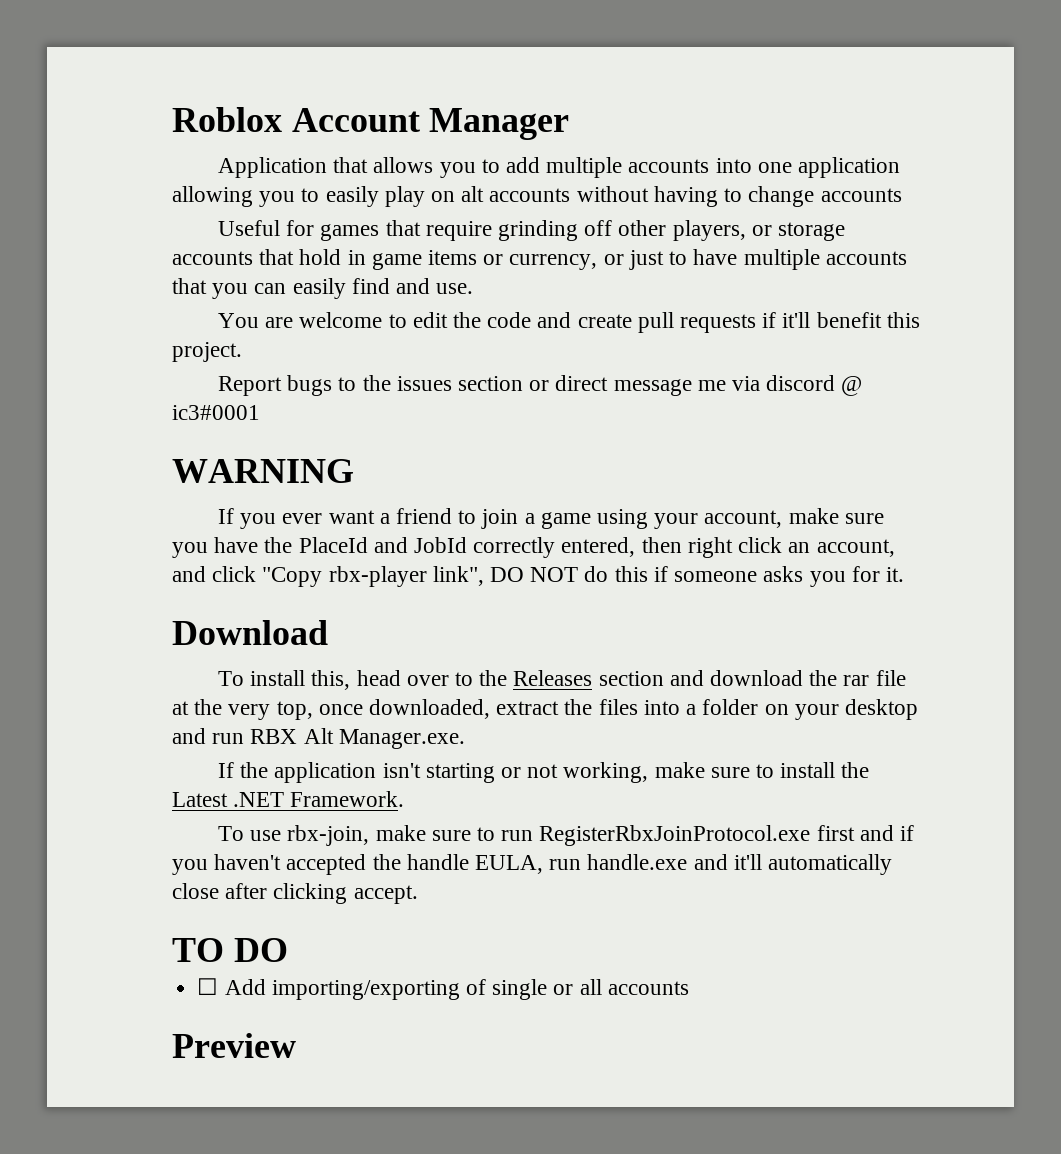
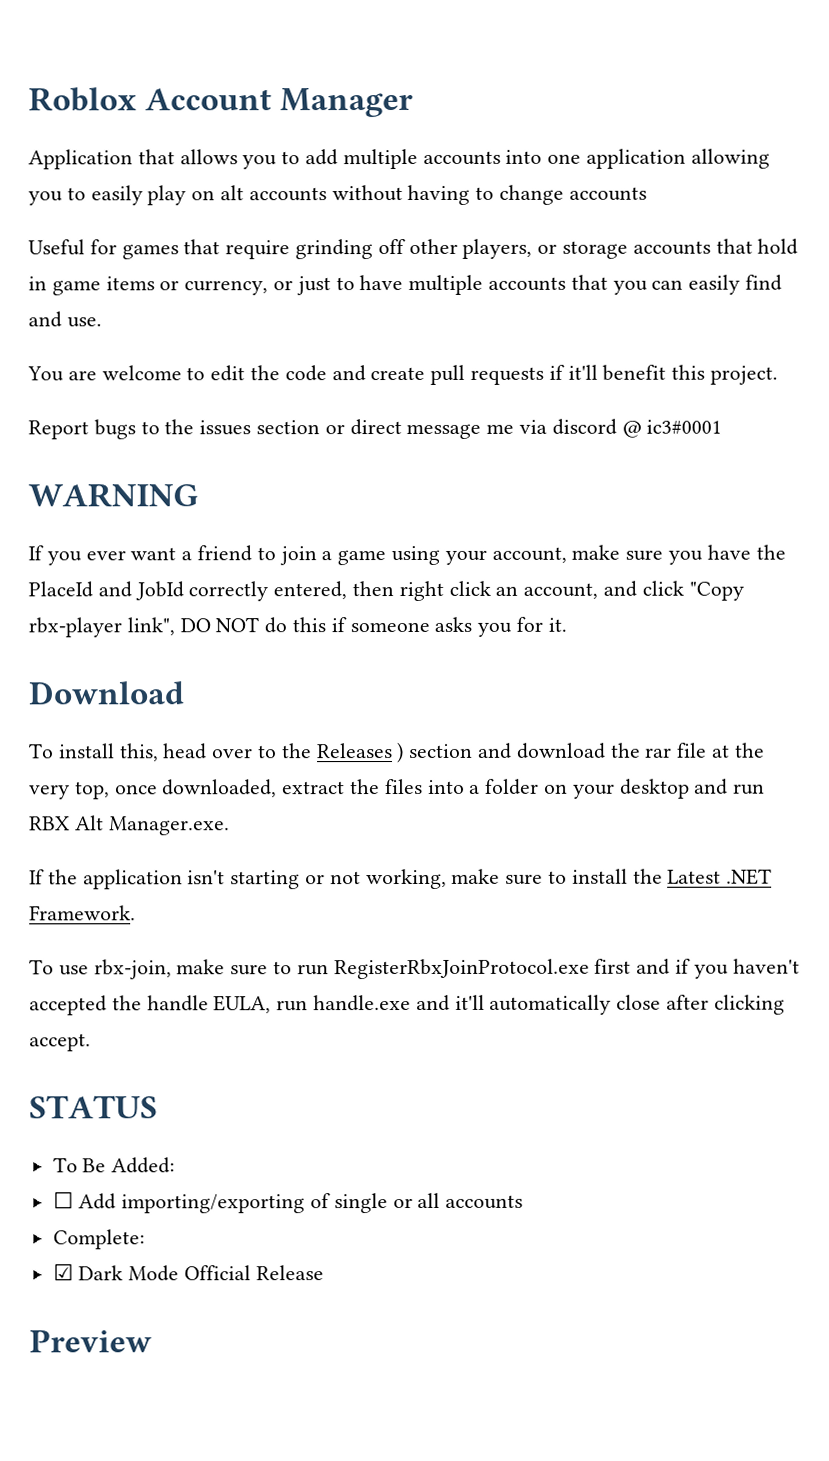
(593, 678) none -> [397,742,405,764] )
[172,938,288,962] TO DO -> [29,1095,158,1119] [52,1157,176,1174] STATUS // To Be Added:
(689, 988) none -> [52,1229,145,1250] [52,1263,324,1282] // Complete: // ☑ Dark Mode Official Release

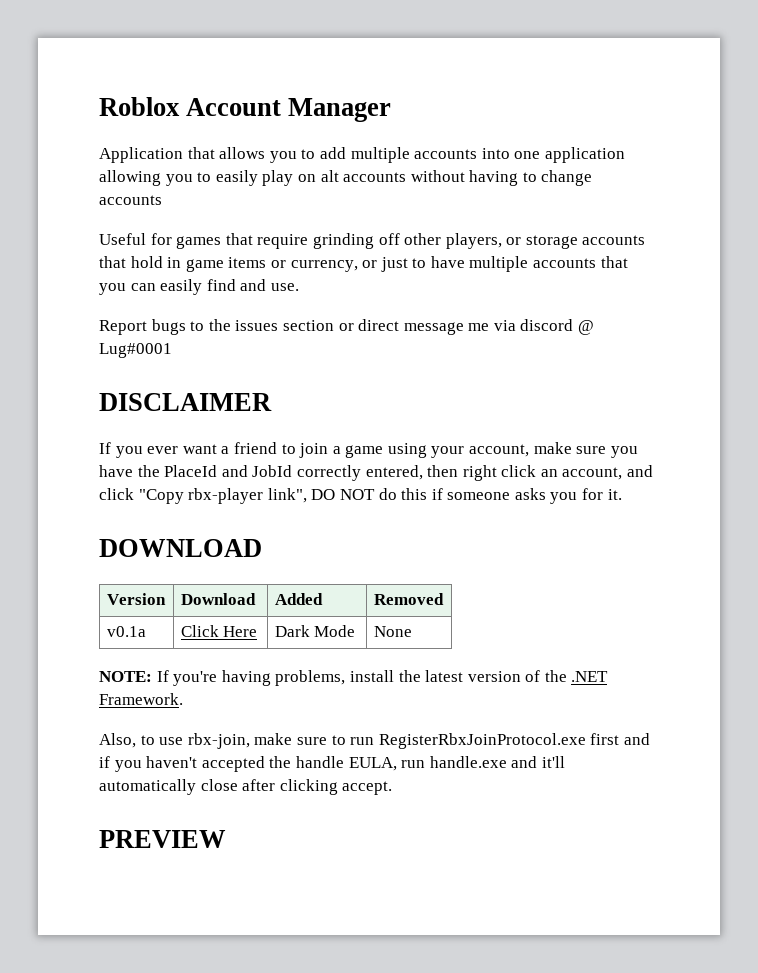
[27,364,779,385] // You are welcome to edit the code and create pull requests if it'll benefit this project. -> (299, 287) none
[646,419,723,434] [28,483,199,508] ic3#0001 // WARNING -> [99,343,172,358] [99,393,272,411] Lug#0001 // DISCLAIMER
(567, 624) none -> [99,539,262,557] [106,593,166,605] DOWNLOAD // Version |
[29,742,765,764] [29,778,766,800] [29,815,230,836] [29,868,722,890] // To install this, head over to the Releases ) section and download the rar file at the very top, once downloaded, extract the files into a folder on your desktop and run RBX Alt Manager.exe. // If the application isn't starting or not working, make sure to install the Latest -> [274,593,323,605] [373,593,444,605] [106,626,146,637] [180,625,258,637] [274,625,356,637] [373,626,412,637] [99,670,567,686] | Added | Removed // v0.1a | Click Here | Dark Mode | None // NOTE: If you're having problems, install the latest version of the
[29,959,54,975] To -> [99,733,155,748] Also, to
[29,1095,158,1119] [52,1157,176,1174] [52,1191,524,1214] [52,1229,145,1250] [52,1263,324,1282] [29,1329,152,1353] STATUS // To Be Added: // ☐ Add importing/exporting of single or all accounts // Complete: // ☑ Dark Mode Official Release // Preview -> [99,830,226,848] PREVIEW

